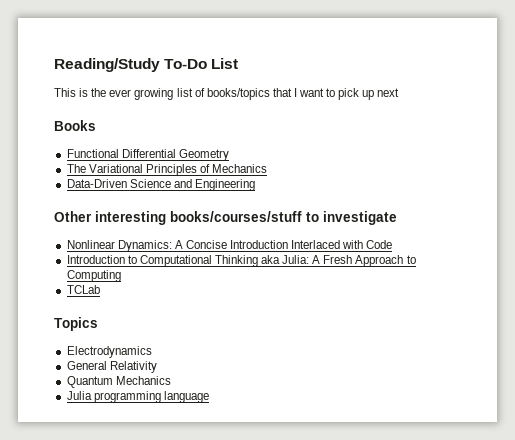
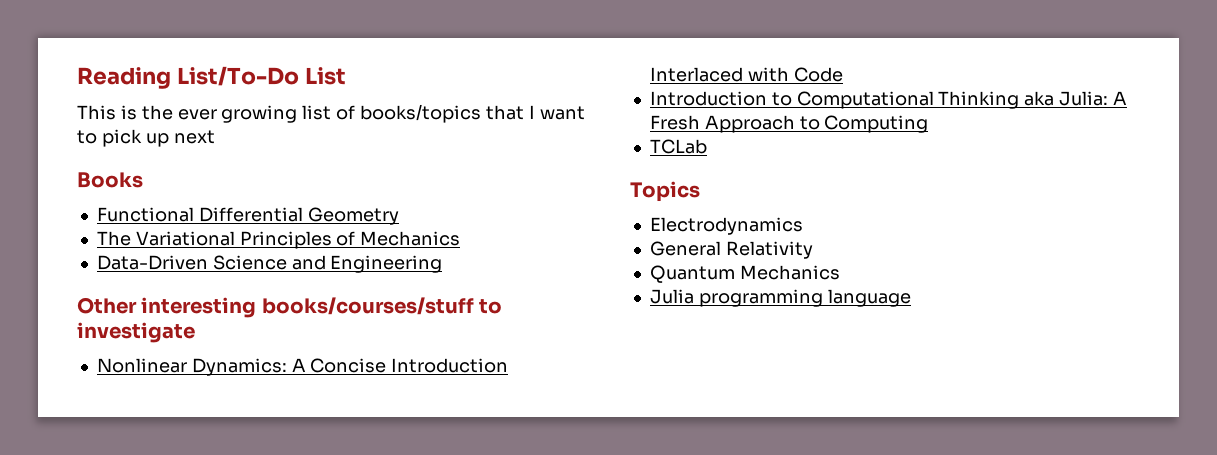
[54,58,208,72] Reading/Study To-Do -> [77,66,299,89] Reading List/To-Do

